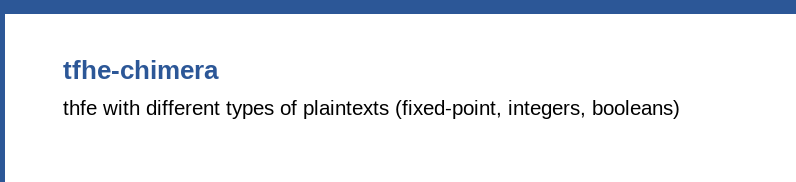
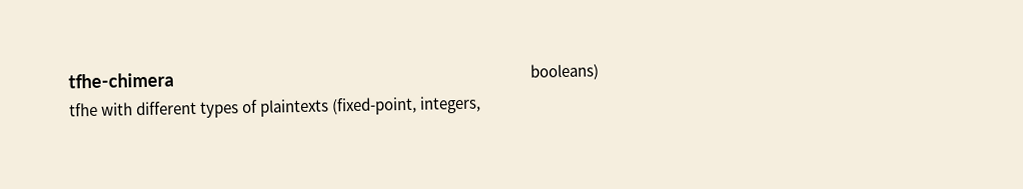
[63,100,97,115] thfe -> [69,102,98,117] tfhe

